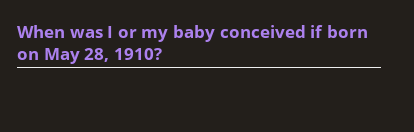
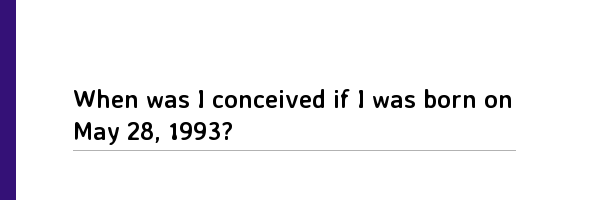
[117,25,324,42] or my baby conceived if -> [212,89,416,108] conceived if I was
[113,48,162,60] 1910? -> [168,122,233,140] 1993?

